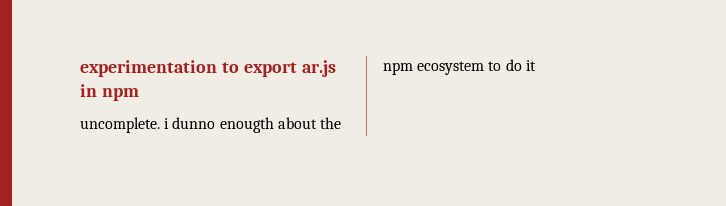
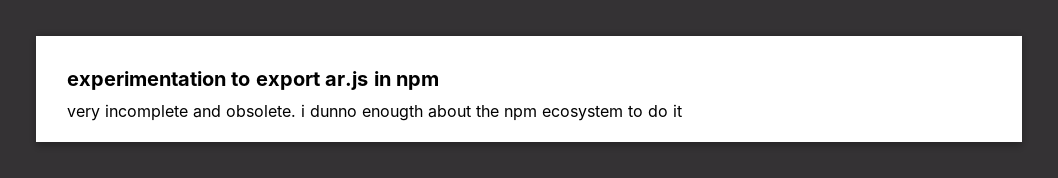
[80,117,160,133] uncomplete. -> [67,104,296,121] very incomplete and obsolete.

